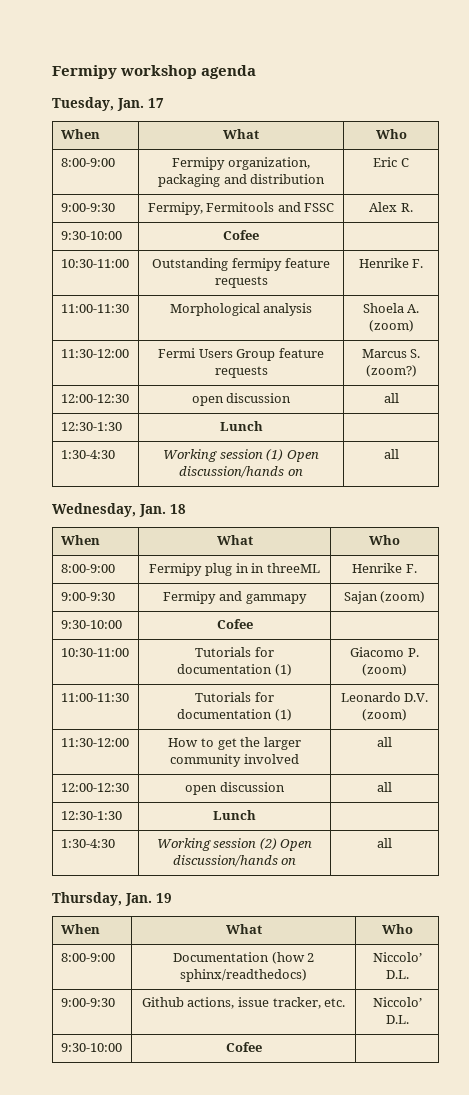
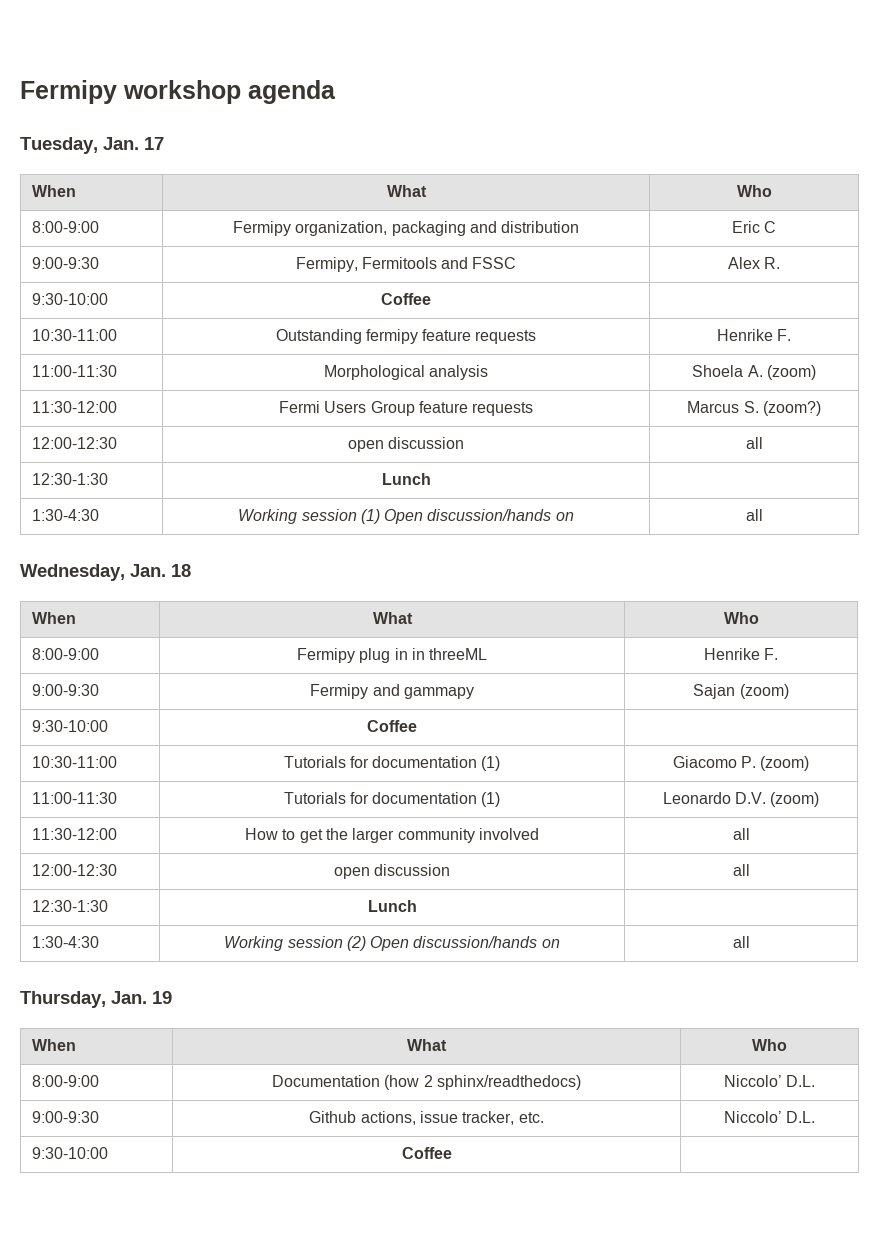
[222,230,259,240] Cofee -> [381,293,431,305] Coffee
[216,619,253,629] Cofee -> [367,720,417,732] Coffee
[225,1042,262,1052] Cofee -> [401,1147,452,1159] Coffee

